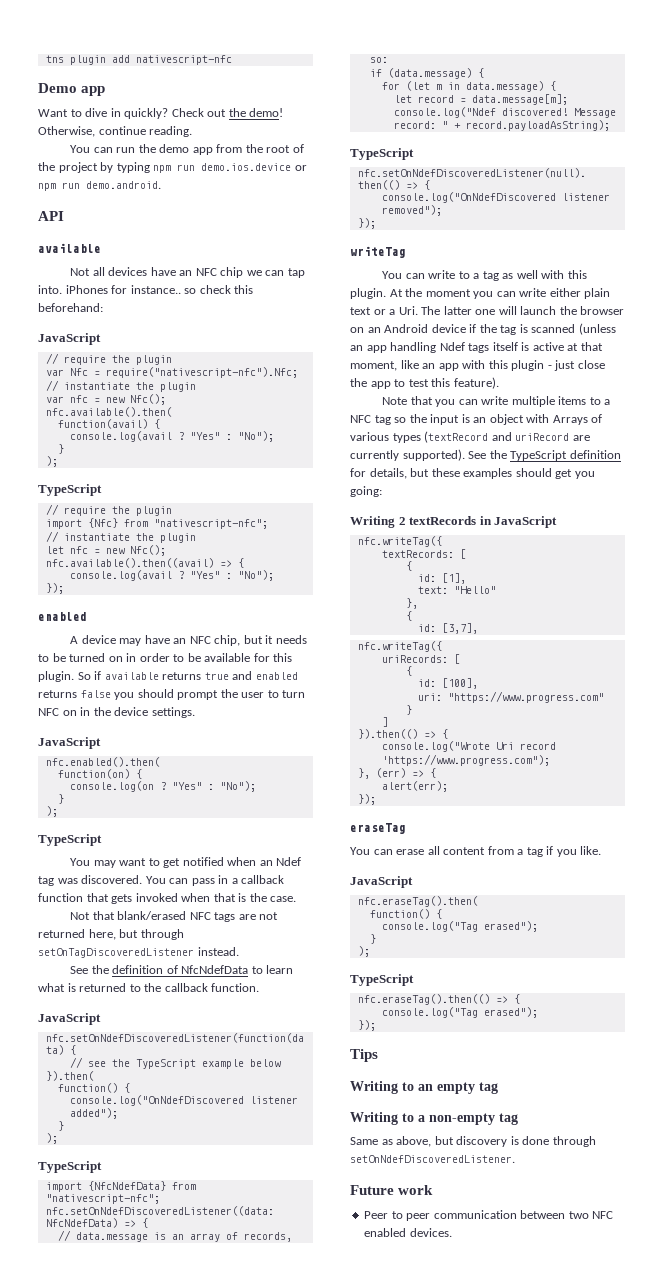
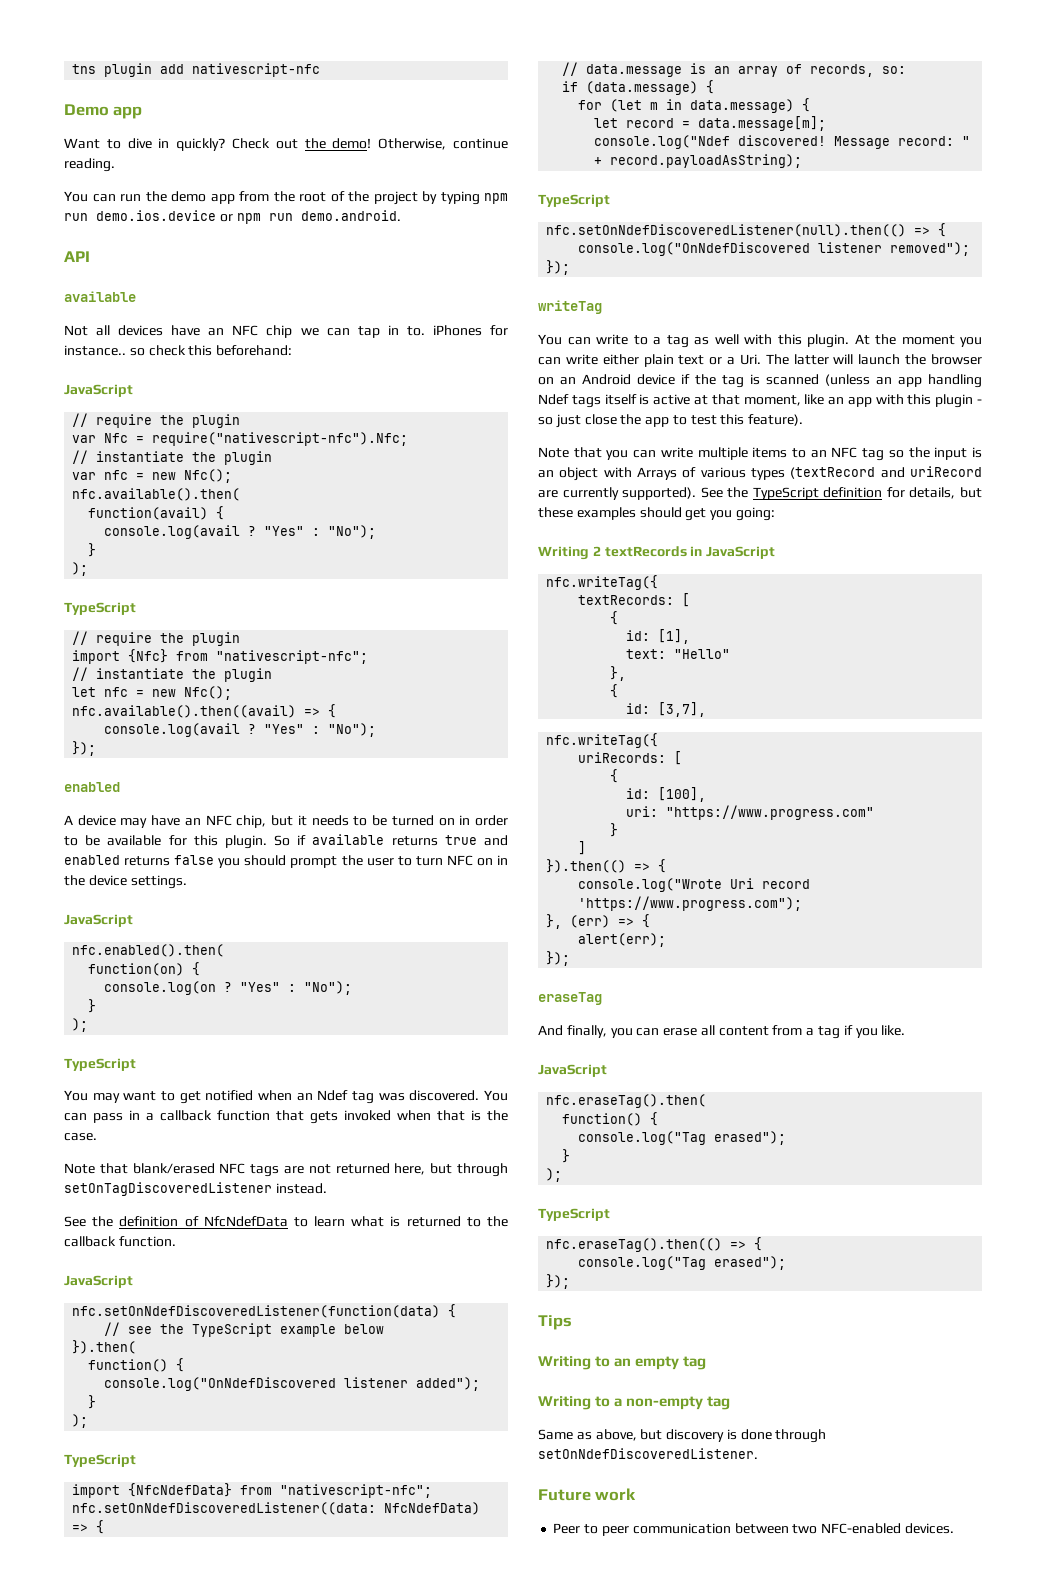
[38,285,62,294] into. -> [387,325,425,336] in to.
[70,912,91,920] Not -> [64,1163,95,1174] Note
[475,309,496,315] one -> (829, 359) none
(552, 367) none -> [538,417,553,425] so
[604,399,611,405] a -> [810,450,827,458] an
[350,847,370,855] You -> [538,1025,633,1038] And finally, you
[592,1211,614,1219] [364,1228,407,1237] NFC enabled -> [821,1523,902,1534] NFC-enabled

